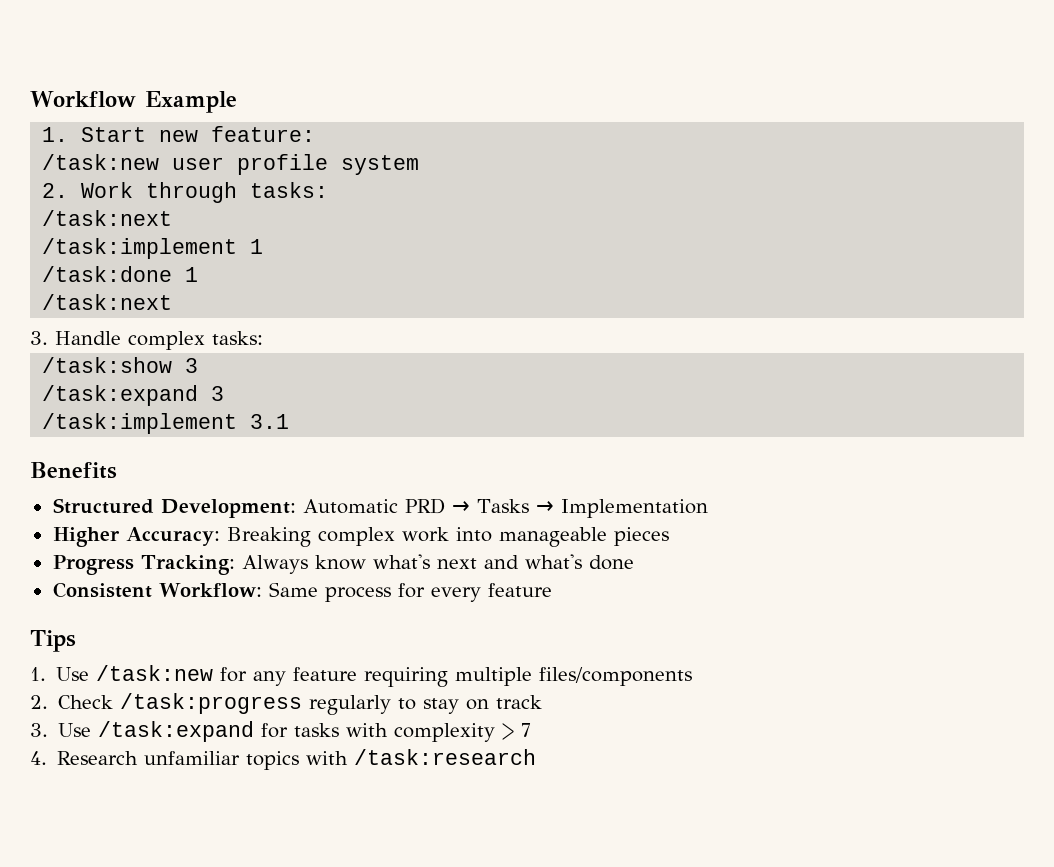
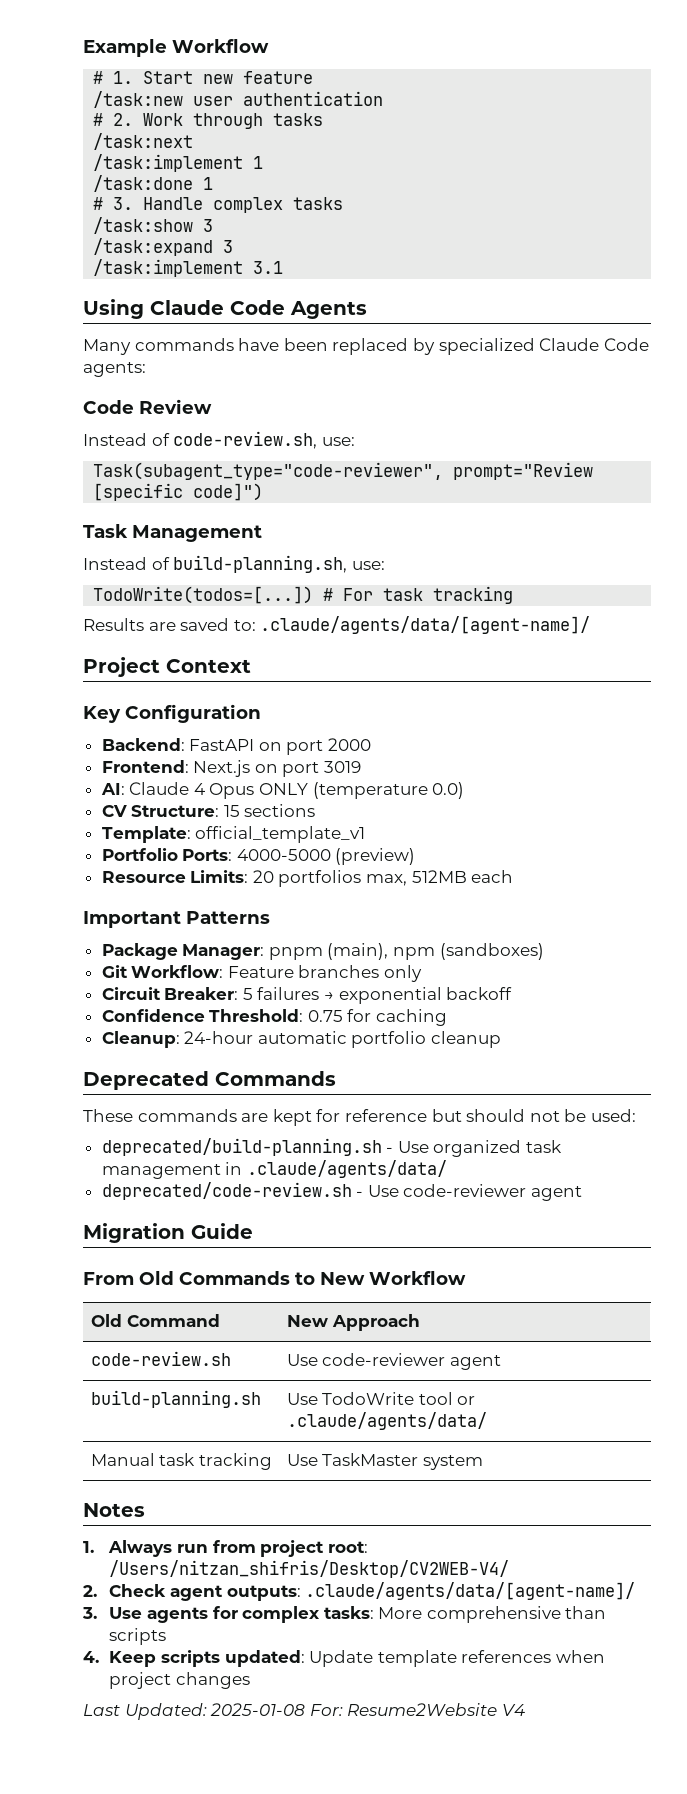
[30,91,237,113] Workflow Example // -> [83,39,269,57] [93,71,104,84] Example Workflow // #
[211,126,316,142] feature: -> [243,71,314,84] feature
[237,154,420,175] profile system // -> [243,91,384,106] [93,113,104,126] authentication // #
[250,182,329,198] tasks: -> [273,113,324,126] tasks
[42,294,173,310] /task:next // -> [93,197,104,210] #
[212,331,263,345] tasks: -> [293,197,344,210] tasks
[30,462,117,479] [52,498,708,518] [52,527,669,547] [52,554,634,575] [52,582,552,602] [30,630,76,652] [30,665,693,687] [30,693,543,715] [30,721,532,742] [30,749,537,770] Benefits // Structured Development: Automatic PRD → Tasks → Implementation // Higher Accuracy: Breaking complex work into manageable pieces // Progress Tracking: Always know what's next and what's done // Consistent Workflow: Same process for every feature // Tips // 1. Use /task:new for any feature requiring multiple files/components // 2. Check /task:progress regularly to stay on track // 3. Use /task:expand for tasks with complexity > 7 // 4. Research unfamiliar topics with /task:research -> [83,299,367,319] [83,338,649,355] [83,362,146,377] [83,399,212,414] [83,431,355,449] [93,462,594,480] [93,483,264,501] [83,524,262,542] [83,555,385,573] [93,586,514,604] [83,616,591,634] [83,657,251,677] [83,704,261,723] [101,738,372,755] [101,760,362,777] [100,782,465,799] [101,804,316,817] [101,826,366,843] [101,848,416,865] [101,870,514,887] [83,911,270,928] [101,943,544,960] [101,965,423,982] [101,987,513,1004] [101,1009,448,1026] [101,1031,502,1048] [83,1071,336,1090] [83,1109,636,1126] [101,1138,563,1157] [101,1160,447,1179] [101,1182,583,1201] [83,1223,253,1243] [83,1271,466,1285] [90,1314,220,1327] [286,1314,420,1331] [90,1351,231,1366] [286,1353,501,1370] [90,1390,261,1408] [286,1392,476,1405] [286,1412,487,1430] [90,1453,272,1470] [286,1453,483,1470] [83,1503,145,1517] [83,1540,368,1557] [109,1560,510,1578] [83,1582,636,1601] [82,1606,607,1623] [109,1628,167,1645] [83,1650,605,1667] [109,1672,250,1689] [83,1703,525,1720] Using Claude Code Agents // Many commands have been replaced by specialized Claude Code agents: // Code Review // Instead of code-review.sh, use: // Task(subagent_type="code-reviewer", prompt="Review [specific code]") // Task Management // Instead of build-planning.sh, use: // TodoWrite(todos=[...]) # For task tracking // Results are saved to: .claude/agents/data/[agent-name]/ // Project Context // Key Configuration // Backend: FastAPI on port 2000 // Frontend: Next.js on port 3019 // AI: Claude 4 Opus ONLY (temperature 0.0) // CV Structure: 15 sections // Template: official_template_v1 // Portfolio Ports: 4000-5000 (preview) // Resource Limits: 20 portfolios max, 512MB each // Important Patterns // Package Manager: pnpm (main), npm (sandboxes) // Git Workflow: Feature branches only // Circuit Breaker: 5 failures → exponential backoff // Confidence Threshold: 0.75 for caching // Cleanup: 24-hour automatic portfolio cleanup // Deprecated Commands // These commands are kept for reference but should not be used: // deprecated/build-planning.sh - Use organized task management in .claude/agents/data/ // deprecated/code-review.sh - Use code-reviewer agent // Migration Guide // From Old Commands to New Workflow // Old Command | New Approach // code-review.sh | Use code-reviewer agent // build-planning.sh | Use TodoWrite tool or .claude/agents/data/ // Manual task tracking | Use TaskMaster system // Notes // 1. Always run from project root: /Users/nitzan_shifris/Desktop/CV2WEB-V4/ // 2. Check agent outputs: .claude/agents/data/[agent-name]/ // 3. Use agents for complex tasks: More comprehensive than scripts // 4. Keep scripts updated: Update template references when project changes // Last Updated: 2025-01-08 For: Resume2Website V4

